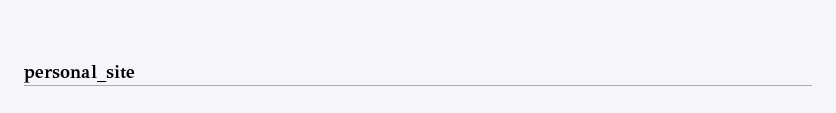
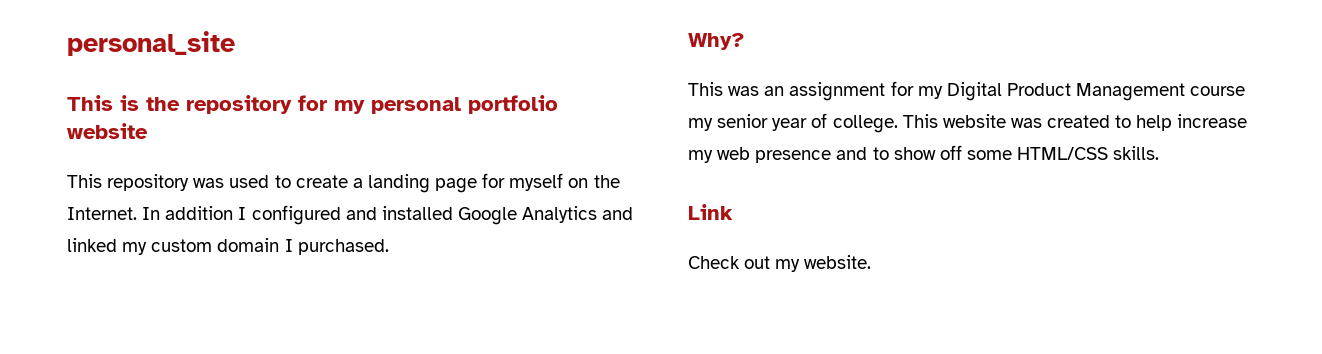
(135, 74) none -> [67,95,558,114] [67,123,148,139] [67,173,620,193] [67,205,634,225] [67,238,389,255] [688,33,745,50] [688,81,1246,101] [688,113,1248,133] [688,145,1160,163] [688,204,733,220] [688,255,872,272] // This is the repository for my personal portfolio website // This repository was used to create a landing page for myself on the Internet. In addition I configured and installed Google Analytics and linked my custom domain I purchased. // Why? // This was an assignment for my Digital Product Management course my senior year of college. This website was created to help increase my web presence and to show off some HTML/CSS skills. // Link // Check out my website.

